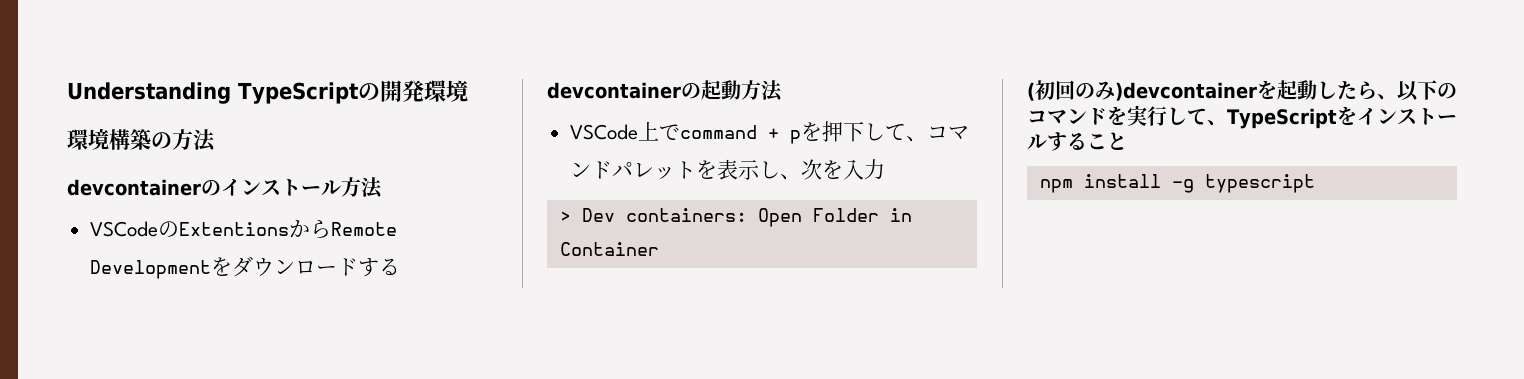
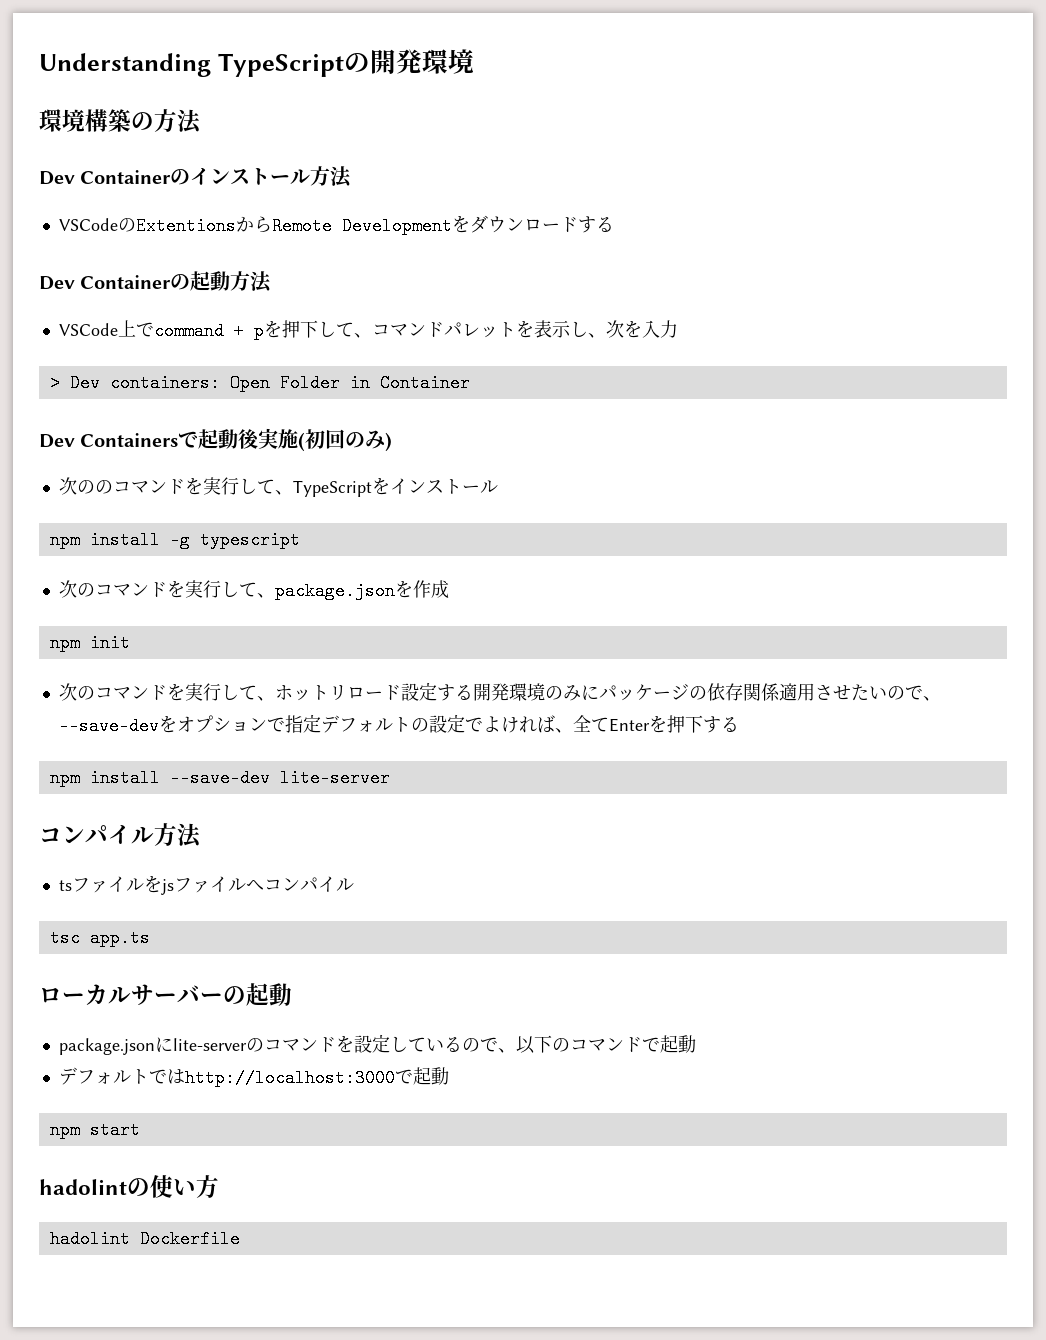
[67,179,201,196] devcontainer -> [39,170,172,185] Dev Container
[547,82,681,99] devcontainer -> [39,275,172,290] Dev Container
[1027,80,1438,101] (初回のみ)devcontainerを起動したら、以下 -> [39,428,393,452] [58,477,95,495] Dev Containersで起動後実施(初回のみ) // 次の
[1047,132,1127,151] すること -> (498, 486) none
(1315, 183) none -> [58,580,449,600] [49,634,130,652] [58,682,941,701] [58,714,739,735] [49,769,390,787] [39,823,202,848] [58,875,354,895] [49,929,150,947] [39,983,292,1006] [58,1034,696,1055] [58,1067,449,1087] [49,1121,140,1139] [39,1175,219,1198] [49,1230,240,1248] // 次のコマンドを実行して、package.jsonを作成 // npm init // 次のコマンドを実行して、ホットリロード設定する開発環境のみにパッケージの依存関係適用させたいので、--save-devをオプションで指定デフォルトの設定でよければ、全てEnterを押下する // npm install --save-dev lite-server // コンパイル方法 // tsファイルをjsファイルへコンパイル // tsc app.ts // ローカルサーバーの起動 // package.jsonにlite-serverのコマンドを設定しているので、以下のコマンドで起動 // デフォルトではhttp://localhost:3000で起動 // npm start // hadolintの使い方 // hadolint Dockerfile

